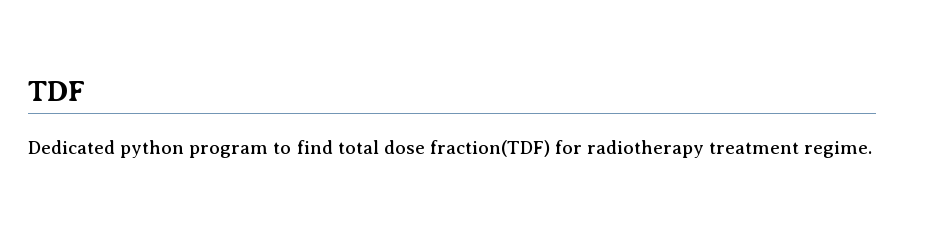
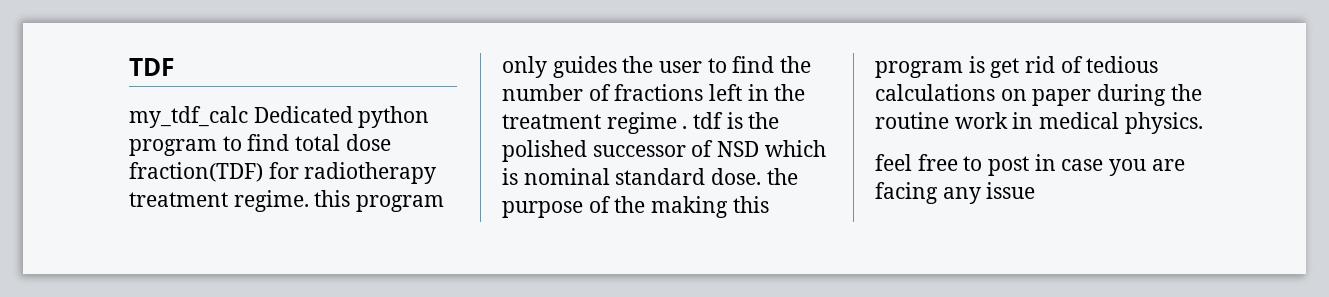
(85, 91) none -> [129,106,248,128] my_tdf_calc
(873, 149) none -> [314,190,445,212] [502,56,812,78] [502,84,806,101] [502,112,780,134] [502,140,826,162] [502,168,798,185] [502,196,769,218] [875,56,1159,78] [875,84,1202,106] [875,112,1203,134] [875,154,1185,176] [875,182,1036,204] this program only guides the user to find the number of fractions left in the treatment regime . tdf is the polished successor of NSD which is nominal standard dose. the purpose of the making this program is get rid of tedious calculations on paper during the routine work in medical physics. // feel free to post in case you are facing any issue

